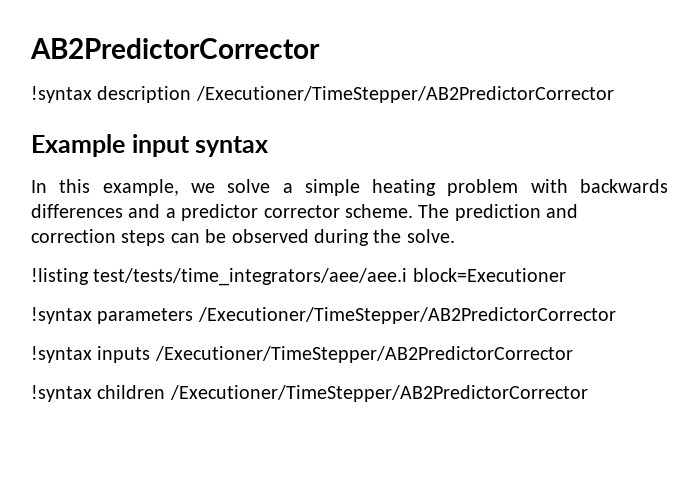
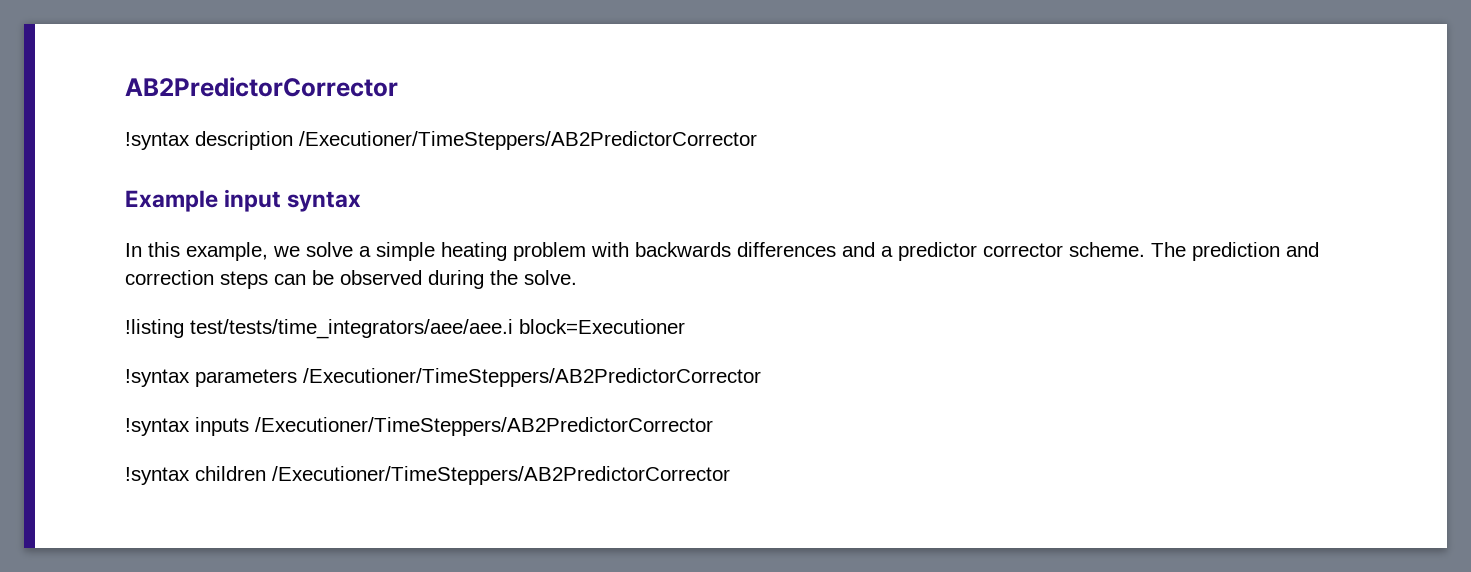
[195,86,614,103] /Executioner/TimeStepper/AB2PredictorCorrector -> [299,131,757,150] /Executioner/TimeSteppers/AB2PredictorCorrector
[197,307,616,324] /Executioner/TimeStepper/AB2PredictorCorrector -> [303,368,761,387] /Executioner/TimeSteppers/AB2PredictorCorrector
[154,346,573,363] /Executioner/TimeStepper/AB2PredictorCorrector -> [255,417,713,436] /Executioner/TimeSteppers/AB2PredictorCorrector
[169,385,588,402] /Executioner/TimeStepper/AB2PredictorCorrector -> [272,466,730,485] /Executioner/TimeSteppers/AB2PredictorCorrector

